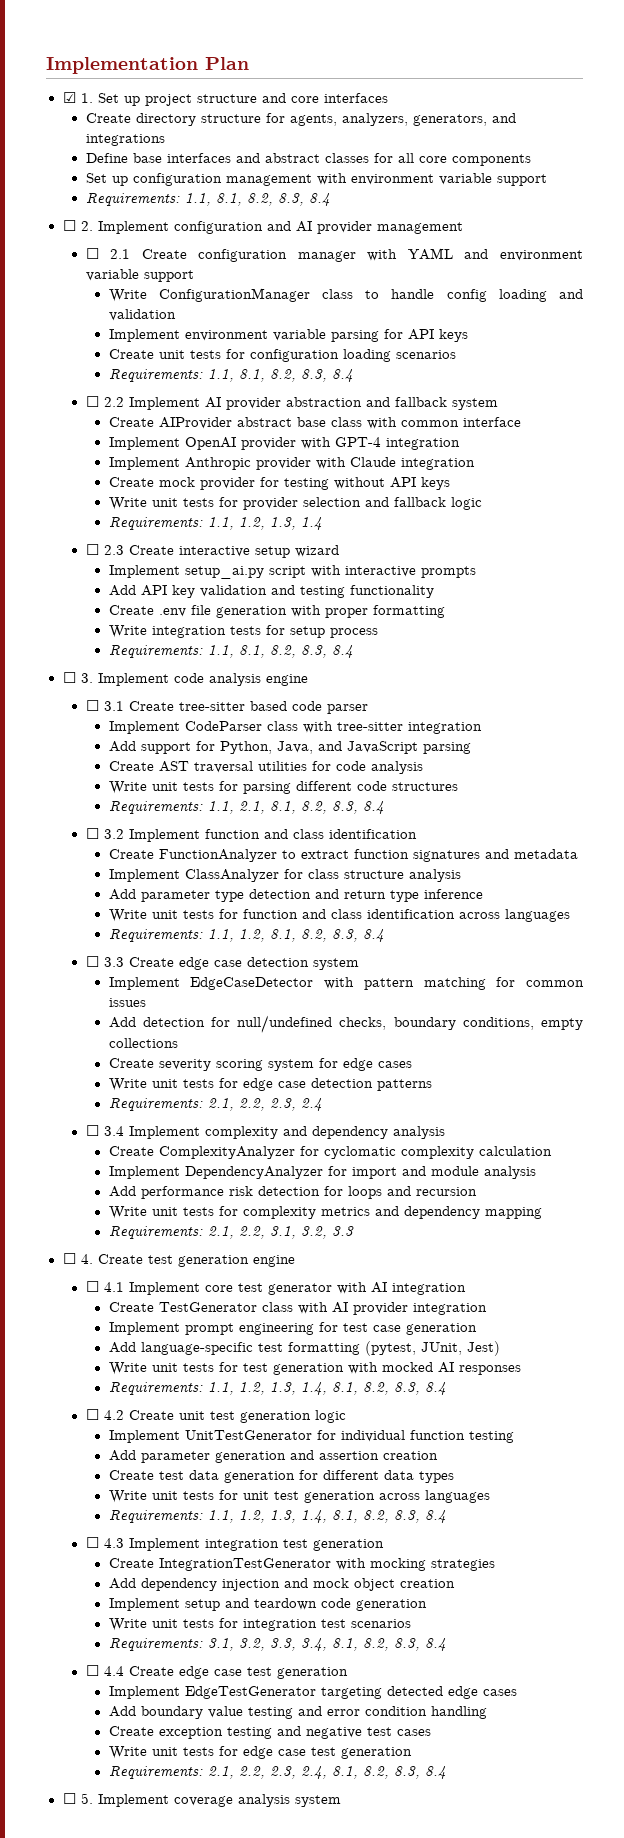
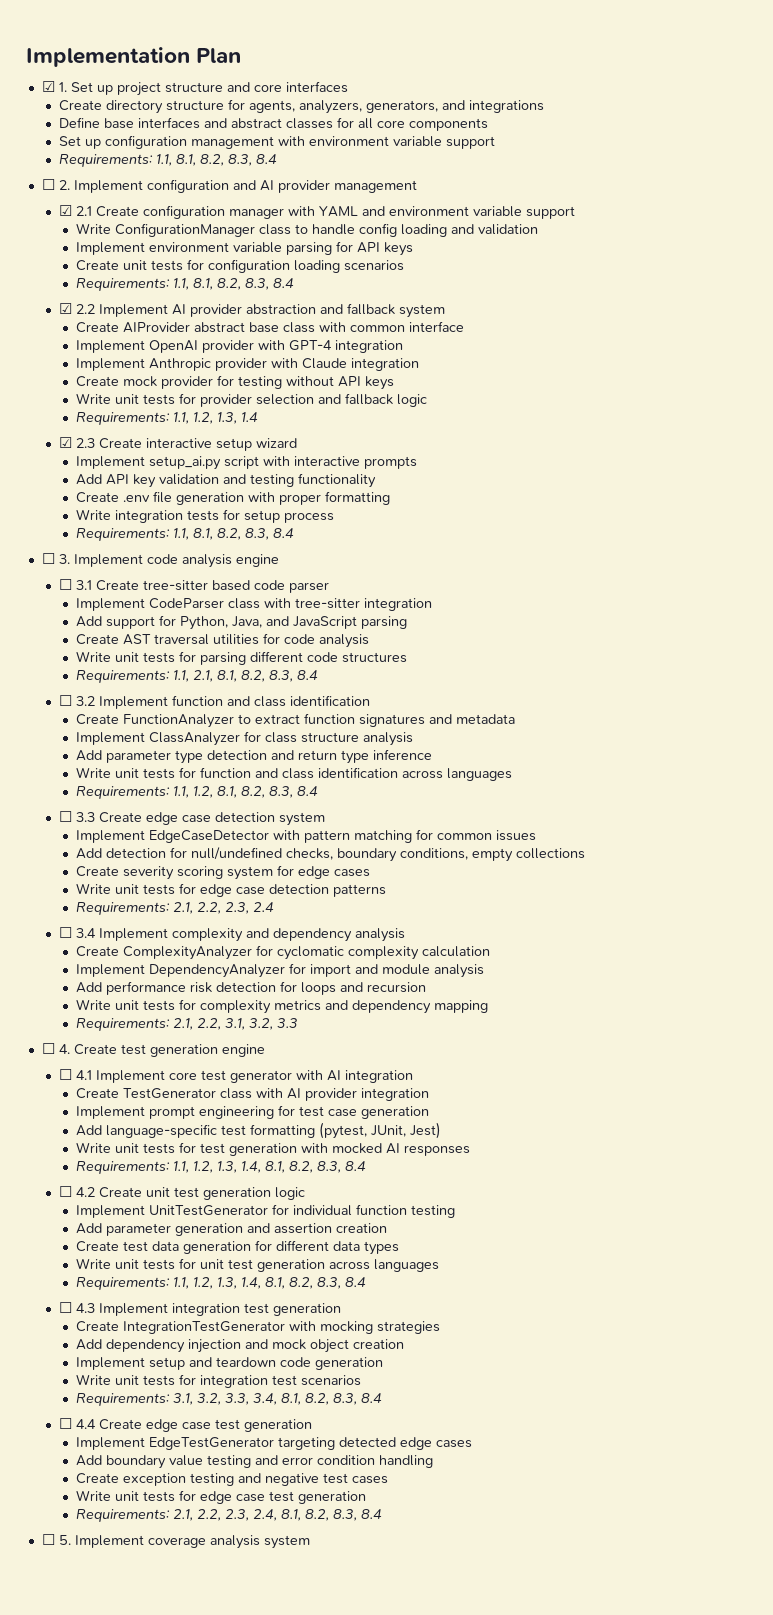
[85,248,99,259] ☐ -> [59,205,73,216] ☑
[85,396,99,407] ☐ -> [59,303,73,314] ☑
[85,544,99,555] ☐ -> [59,437,73,448] ☑

